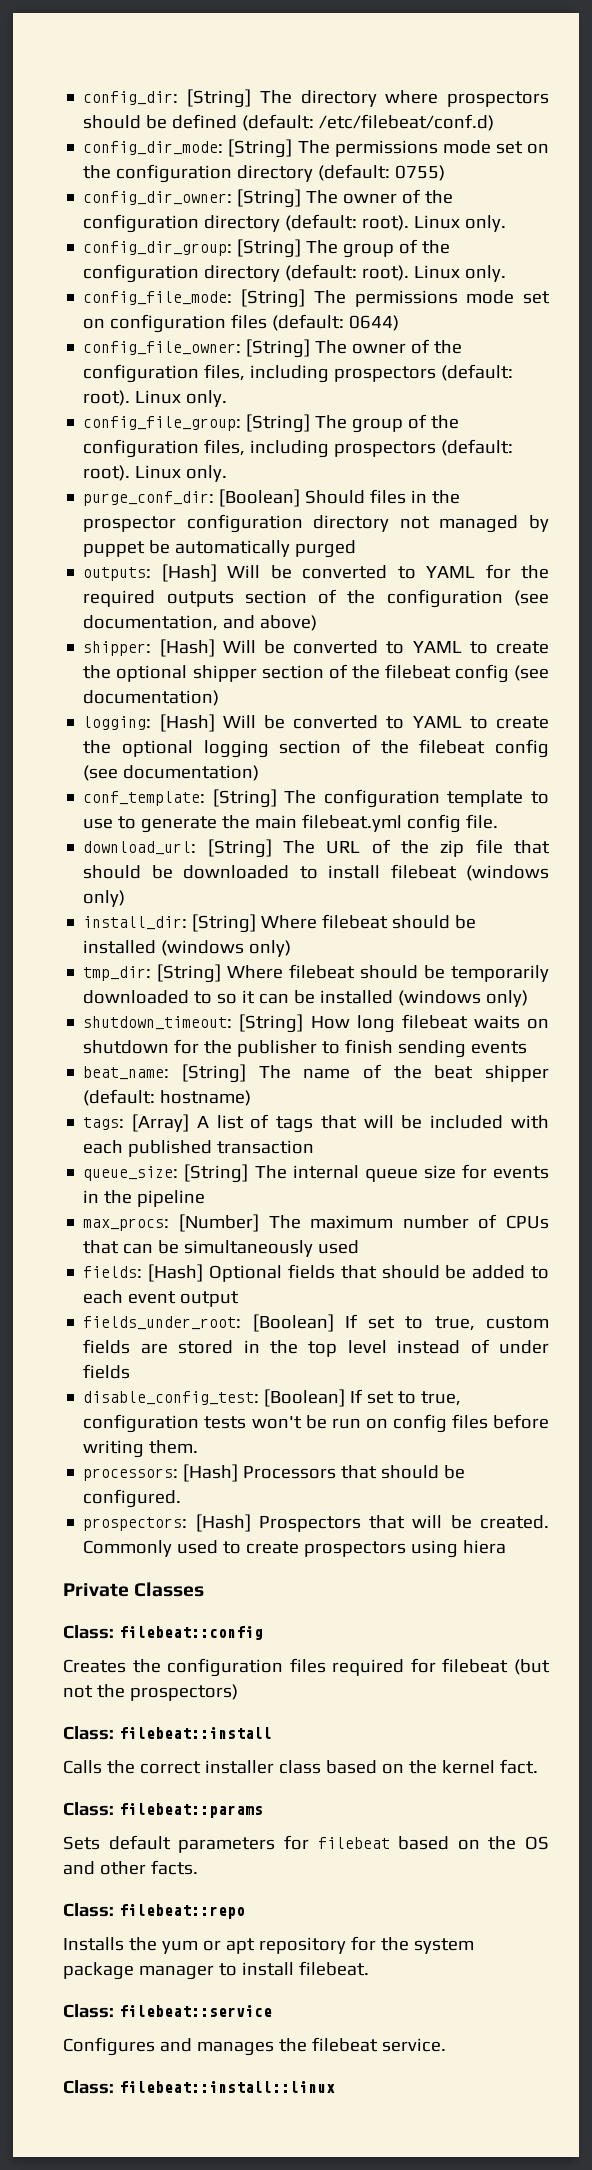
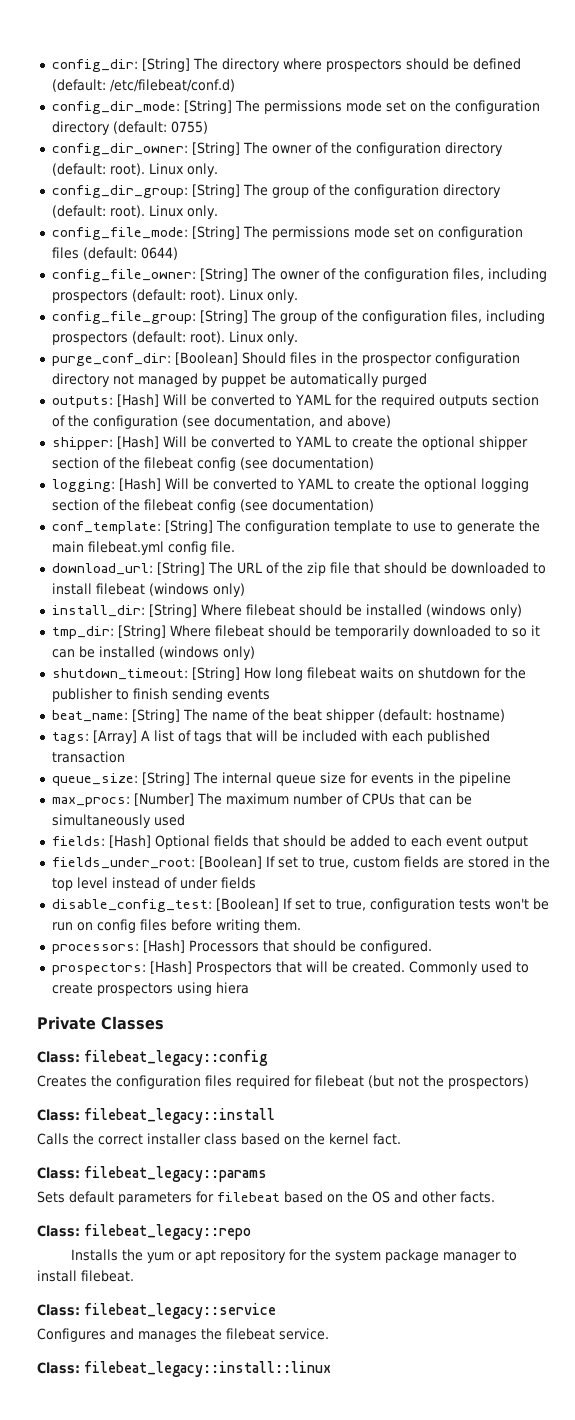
[118,1626,263,1640] filebeat::config -> [84,1050,268,1066] filebeat_legacy::config
[118,1727,272,1739] filebeat::install -> [84,1108,275,1124] filebeat_legacy::install
[118,1803,263,1818] filebeat::params -> [84,1166,267,1182] filebeat_legacy::params
[118,1904,245,1919] filebeat::repo -> [84,1224,251,1240] filebeat_legacy::repo
[118,2005,272,2017] filebeat::service -> [84,1303,276,1319] filebeat_legacy::service
[118,2081,335,2093] filebeat::install::linux -> [84,1361,331,1377] filebeat_legacy::install::linux

